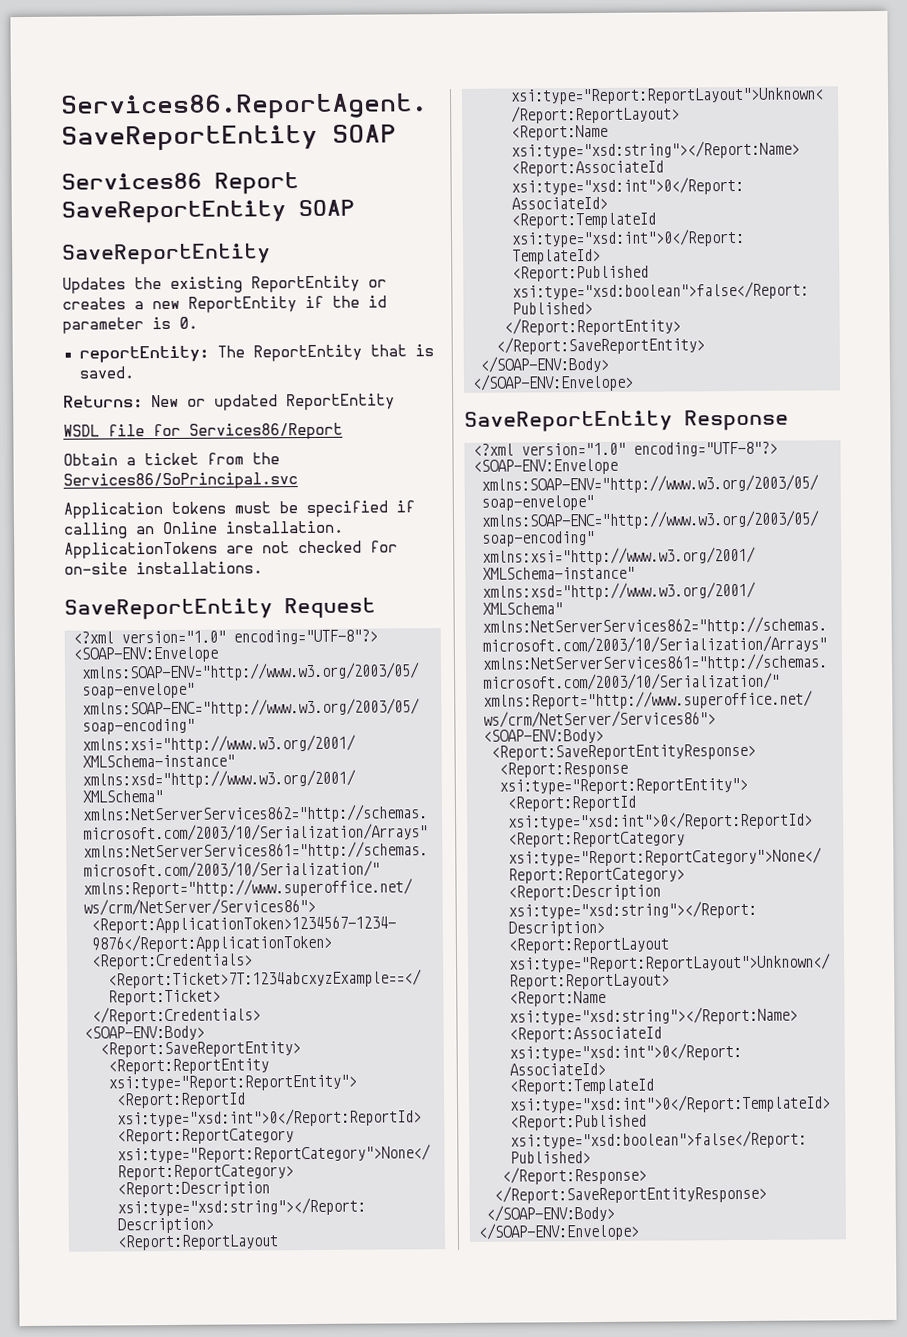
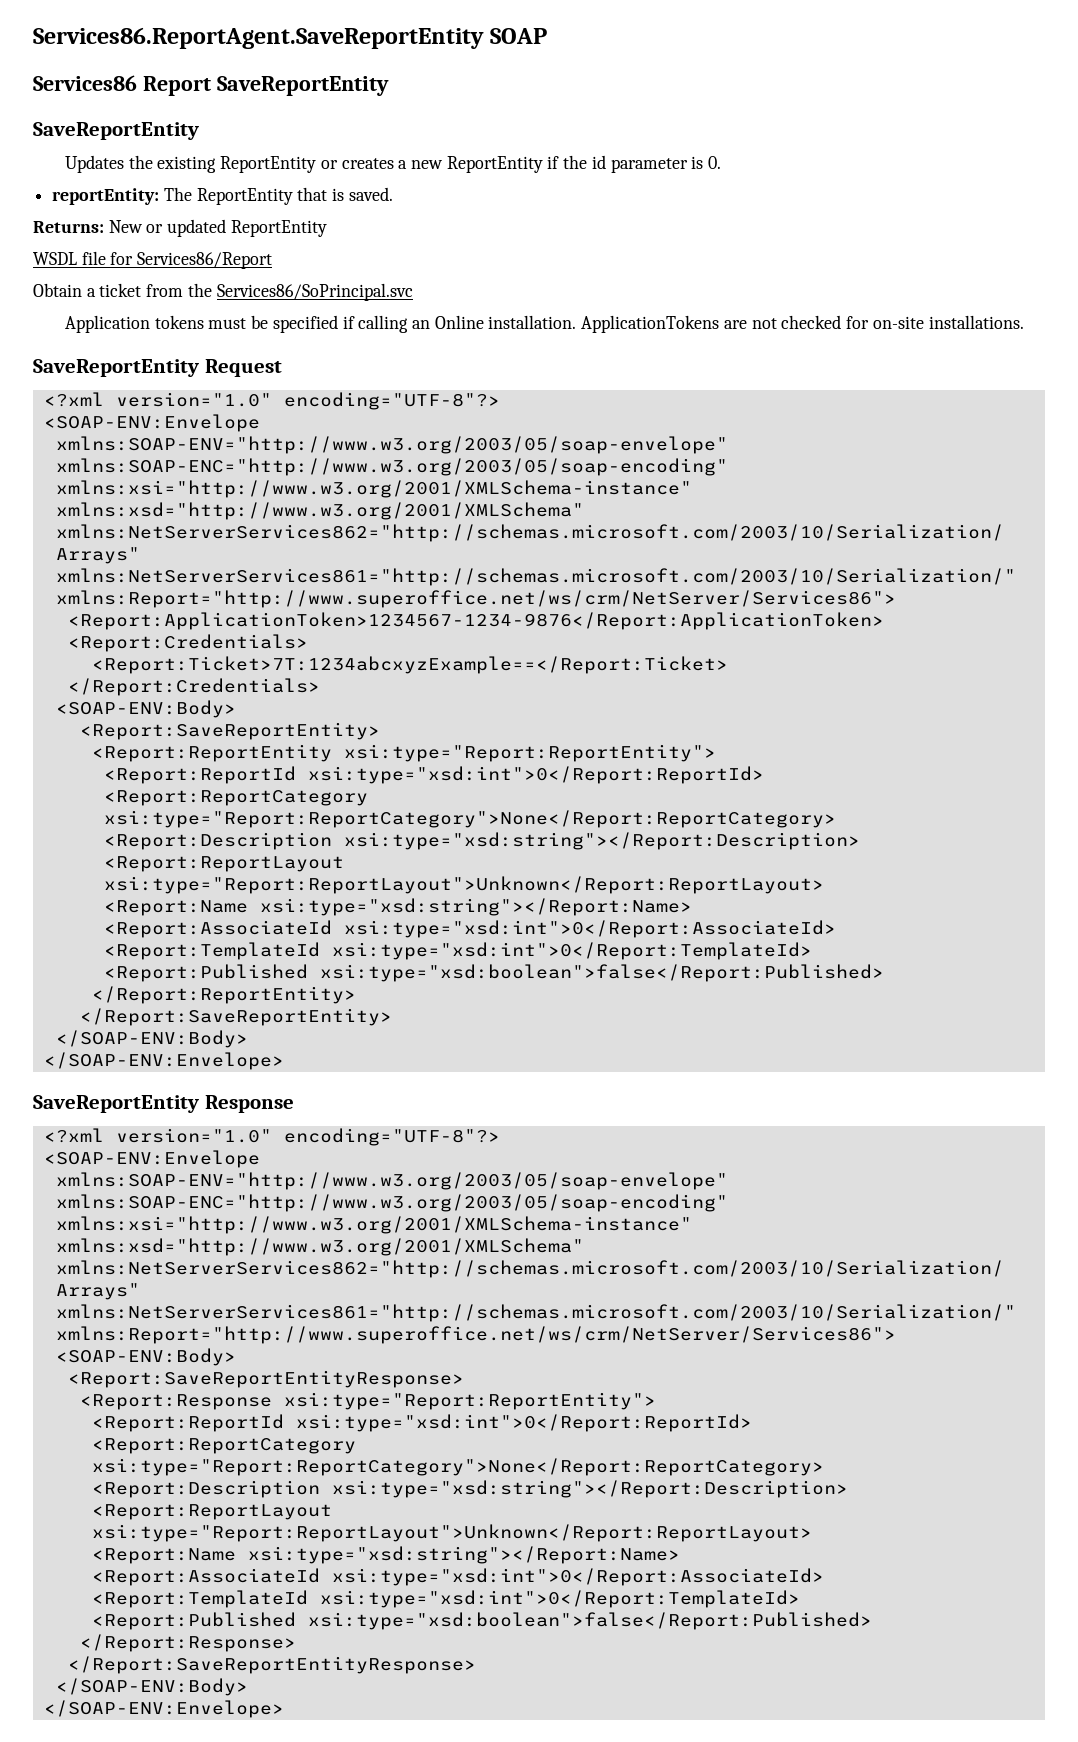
[298,199,355,217] SOAP -> (389, 86) none

